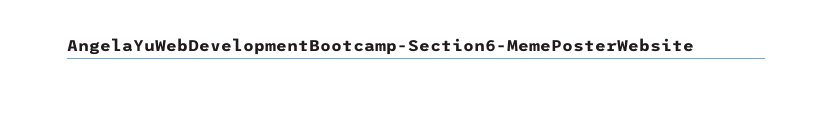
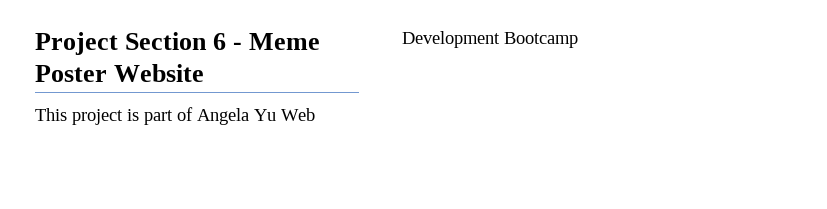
[67,38,694,55] AngelaYuWebDevelopmentBootcamp-Section6-MemePosterWebsite -> [35,32,321,55] [35,64,205,82] [35,107,315,125] [402,31,578,48] Project Section 6 - Meme Poster Website // This project is part of Angela Yu Web Development Bootcamp

